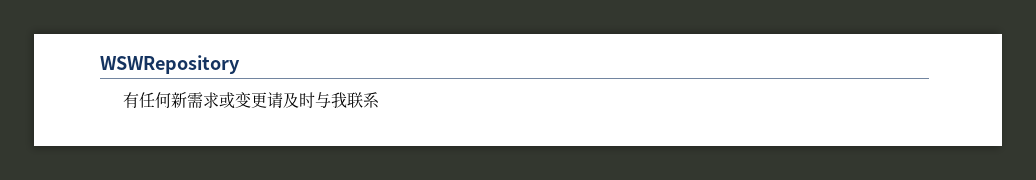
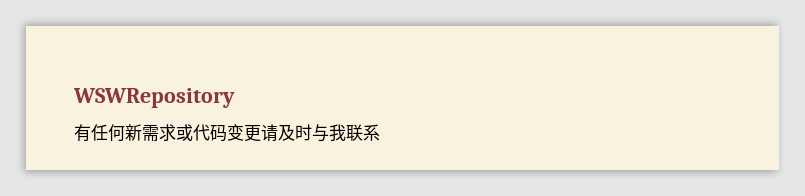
(236, 100) none -> [193,124,227,142] 代码

